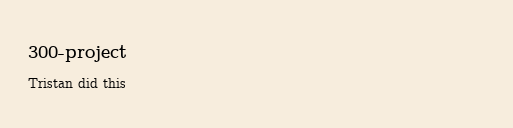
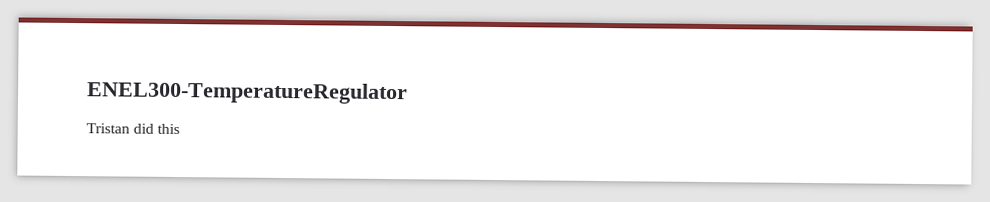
[28,45,127,62] 300-project -> [86,81,408,105] ENEL300-TemperatureRegulator

